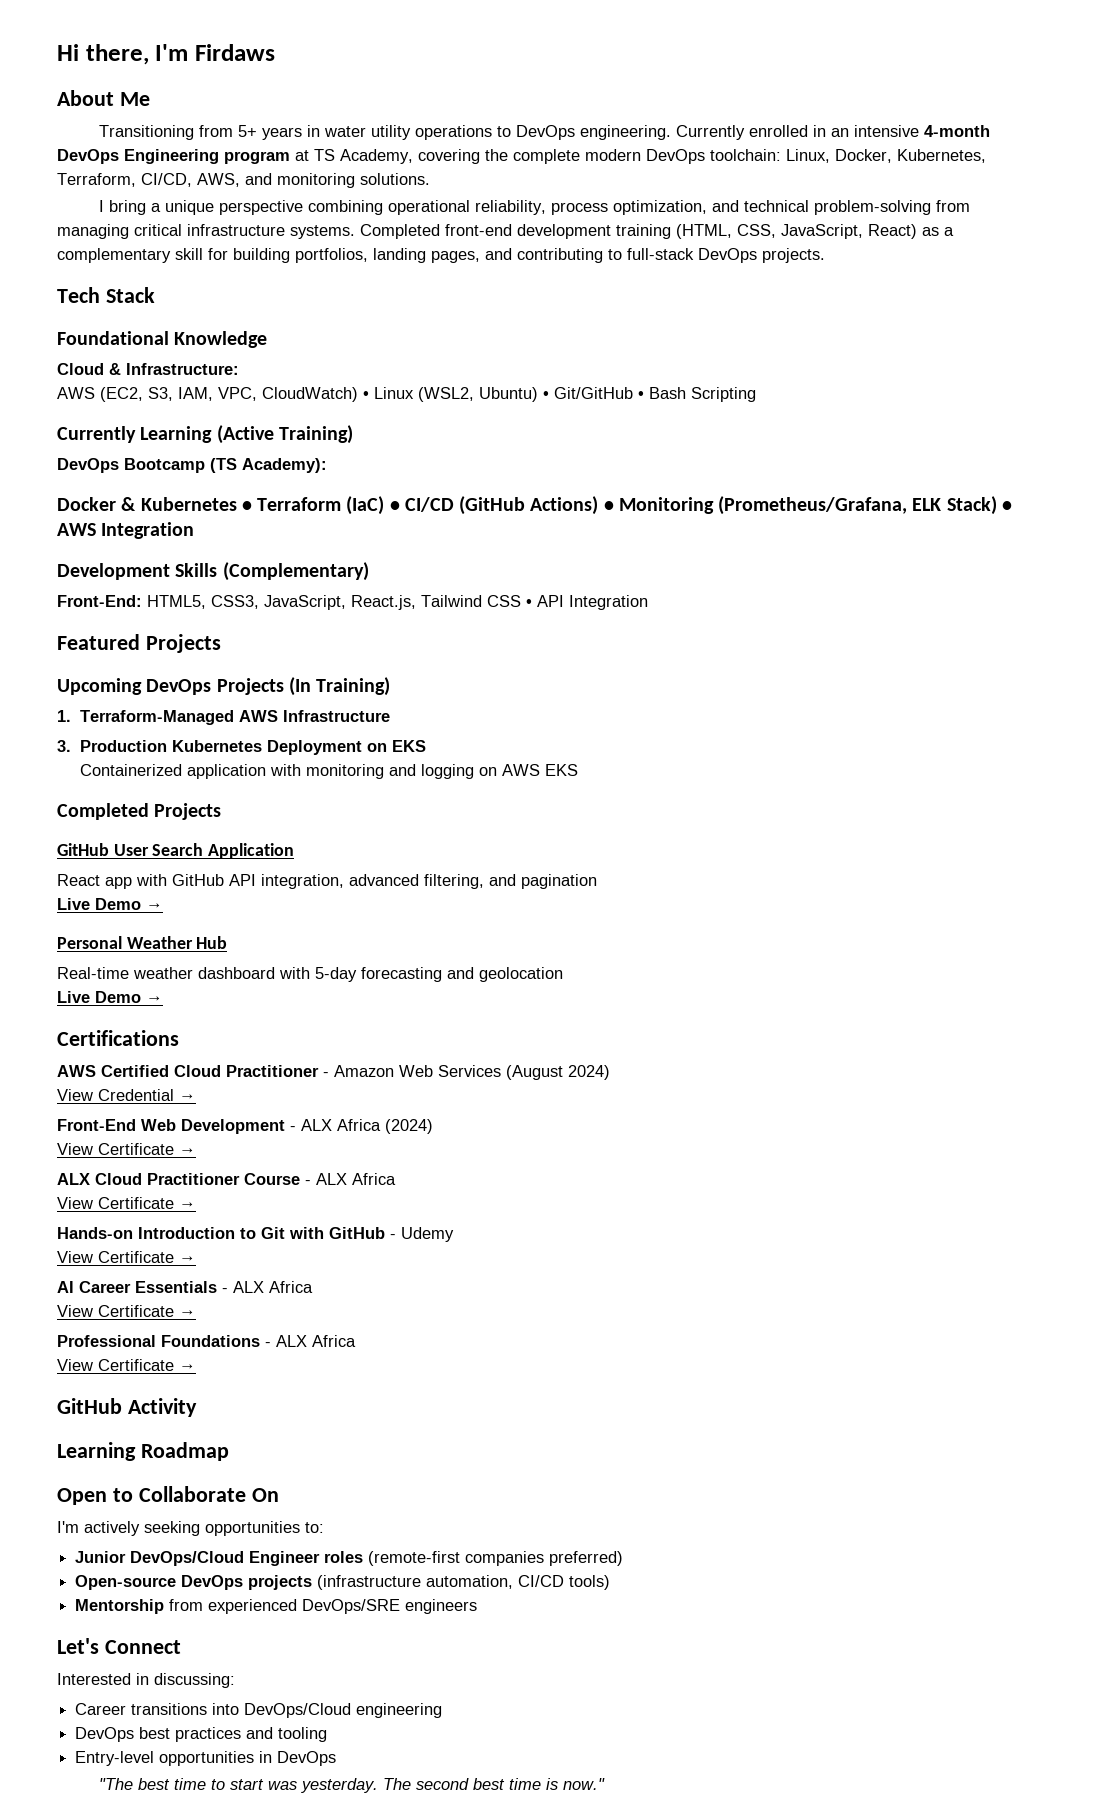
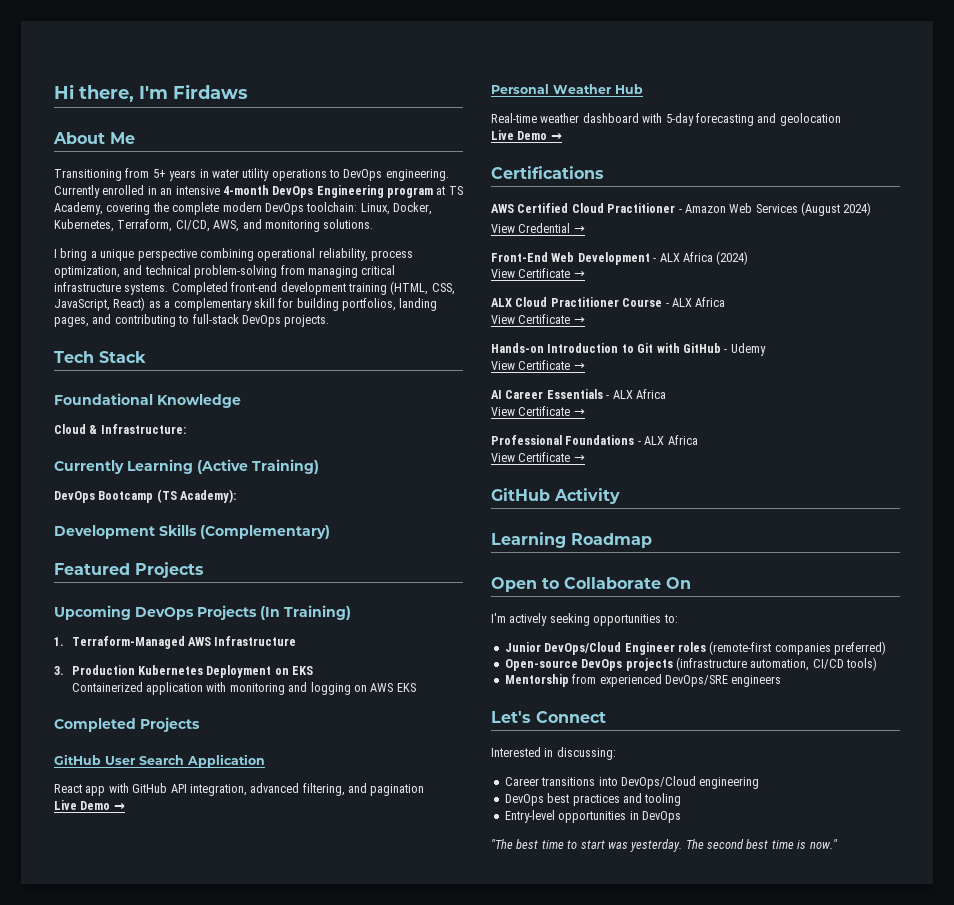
[57,387,756,402] // AWS (EC2, S3, IAM, VPC, CloudWatch) • Linux (WSL2, Ubuntu) • Git/GitHub • Bash Scripting -> (186, 429) none
[57,496,1012,515] [57,522,195,539] [57,562,369,581] [57,595,648,610] Docker & Kubernetes • Terraform (IaC) • CI/CD (GitHub Actions) • Monitoring (Prometheus/Grafana, ELK Stack) • AWS Integration // Development Skills (Complementary) // Front-End: HTML5, CSS3, JavaScript, React.js, Tailwind CSS • API Integration -> [54,524,330,539] Development Skills (Complementary)

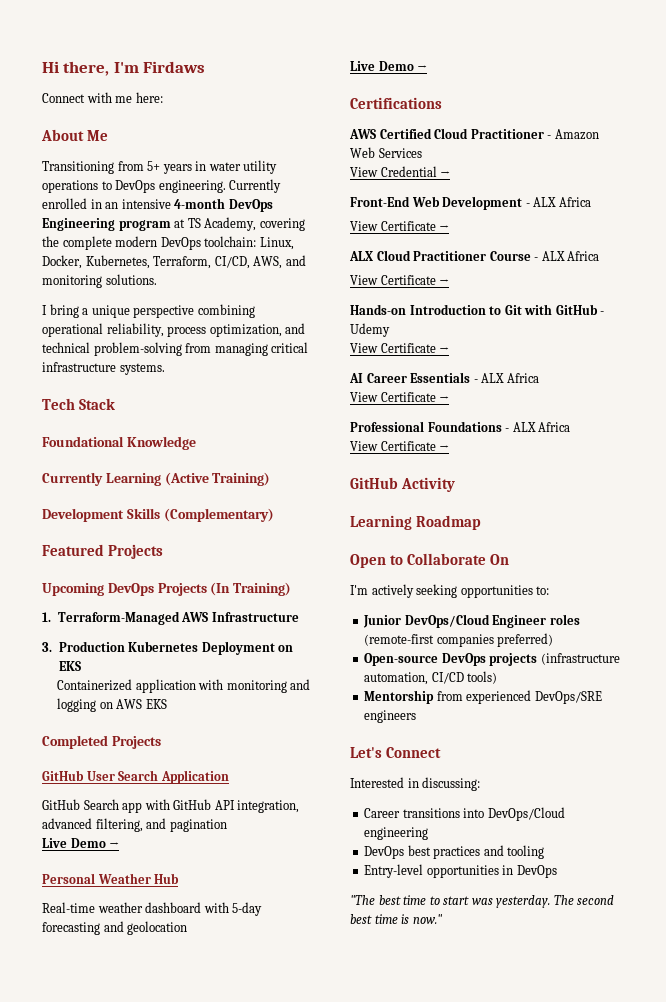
(248, 91) none -> [42,92,163,103] // Connect with me here:
[171,281,455,295] [54,297,438,311] [54,314,330,327] Completed front-end development training (HTML, CSS, JavaScript, React) as a complementary skill for building portfolios, landing pages, and contributing to full-stack DevOps projects. -> (165, 369) none
[54,424,186,434] // Cloud & Infrastructure: -> (196, 443) none
[54,489,237,503] // DevOps Bootcamp (TS Academy): -> (271, 479) none
[54,784,82,793] React -> [42,799,119,810] GitHub Search
[801,202,872,216] (August 2024) -> (422, 153) none
[716,251,749,265] (2024) -> (591, 202) none

